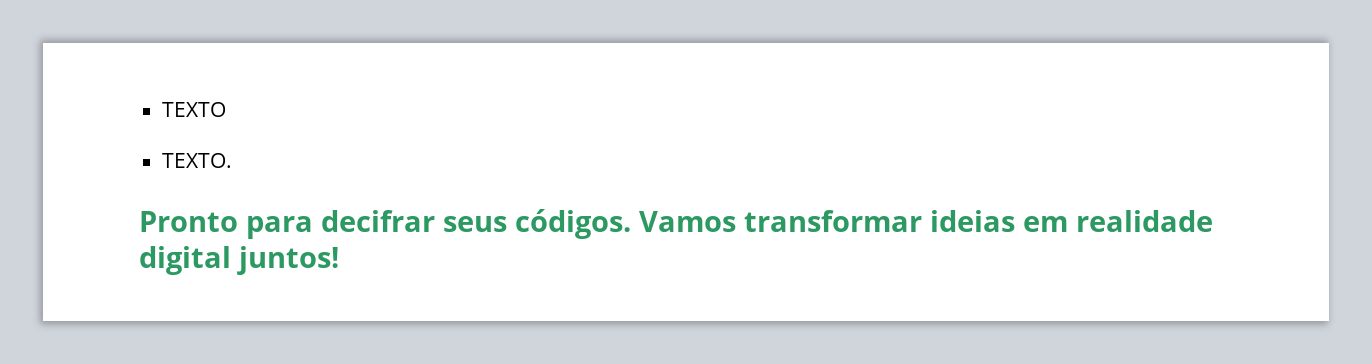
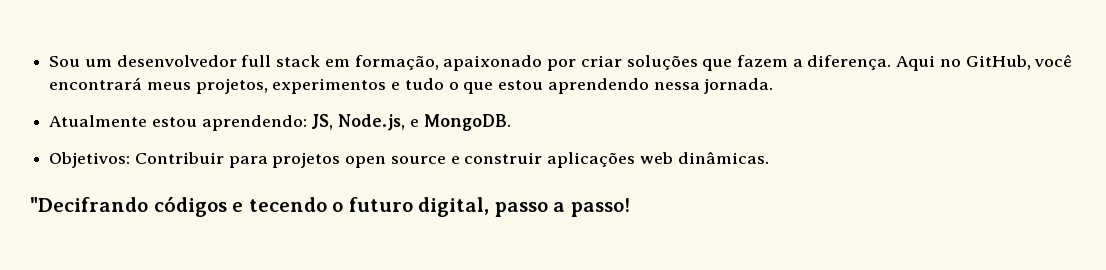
[162,102,227,117] [162,153,233,168] [139,209,1213,239] [139,246,339,275] TEXTO // TEXTO. // Pronto para decifrar seus códigos. Vamos transformar ideias em realidade digital juntos! -> [49,54,1073,71] [49,77,774,94] [49,114,511,131] [49,151,769,168] [30,196,630,217] Sou um desenvolvedor full stack em formação, apaixonado por criar soluções que fazem a diferença. Aqui no GitHub, você encontrará meus projetos, experimentos e tudo o que estou aprendendo nessa jornada. // Atualmente estou aprendendo: JS, Node.js, e MongoDB. // Objetivos: Contribuir para projetos open source e construir aplicações web dinâmicas. // "Decifrando códigos e tecendo o futuro digital, passo a passo!

